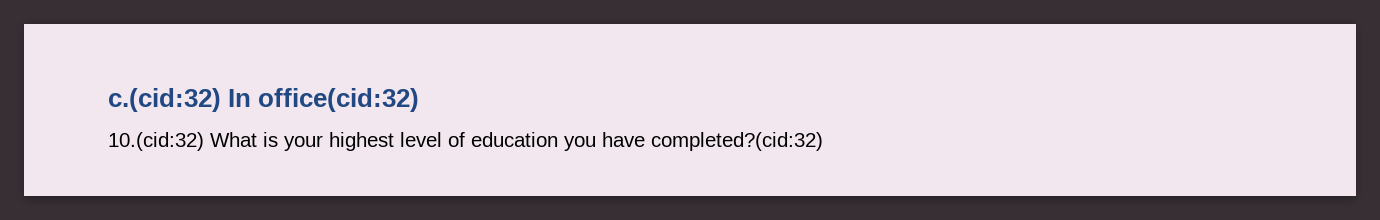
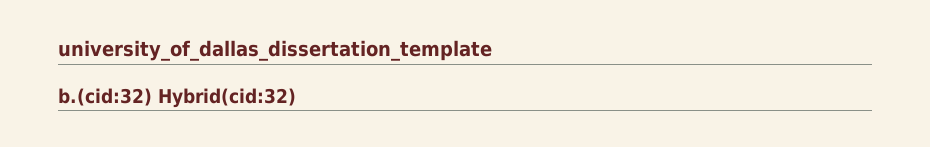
[108,88,420,112] [108,132,823,151] c.(cid:32) In office(cid:32) // 10.(cid:32) What is your highest level of education you have completed?(cid:32) -> [58,40,492,61] [58,88,296,108] university_of_dallas_dissertation_template // b.(cid:32) Hybrid(cid:32)

